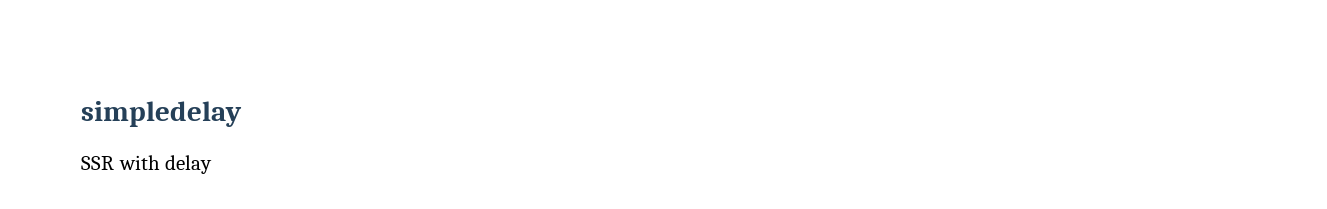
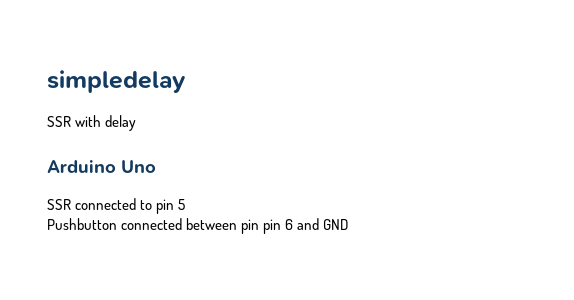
(213, 164) none -> [47,160,156,173] [47,198,186,214] [47,218,349,234] // Arduino Uno // SSR connected to pin 5 // Pushbutton connected between pin pin 6 and GND

